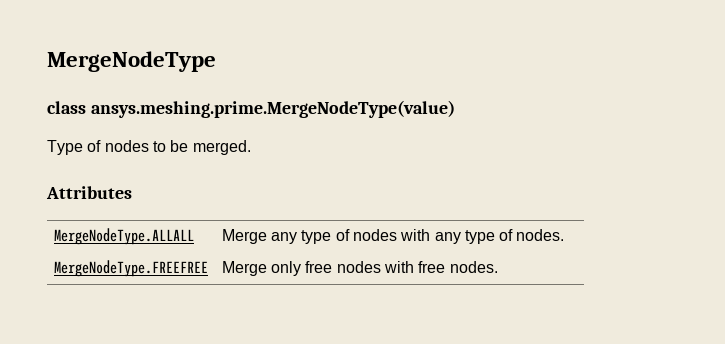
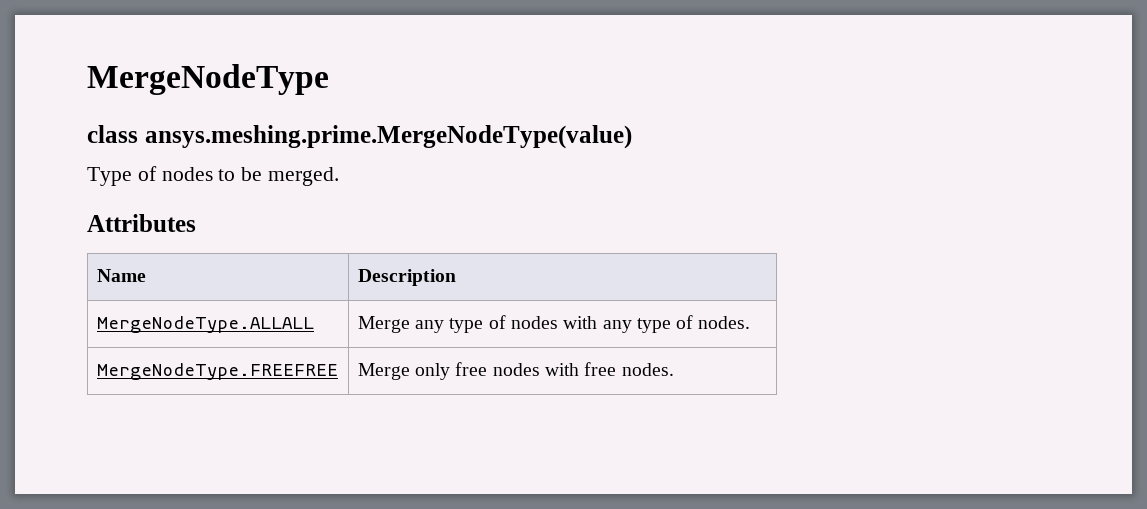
(132, 192) none -> [96,269,146,282] [357,269,456,286] // Name | Description

